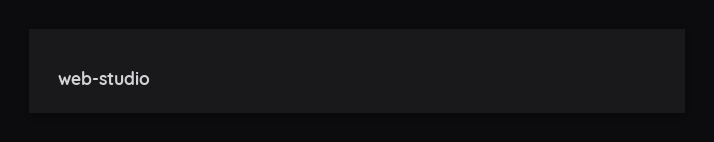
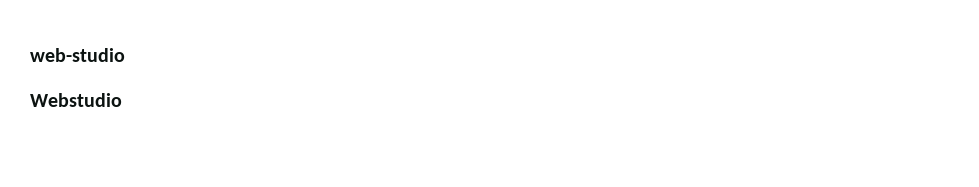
(150, 78) none -> [30,93,122,107] // Webstudio

